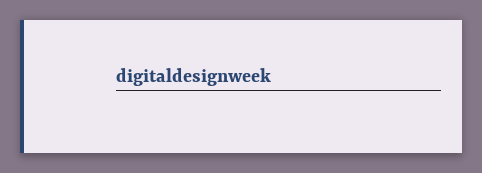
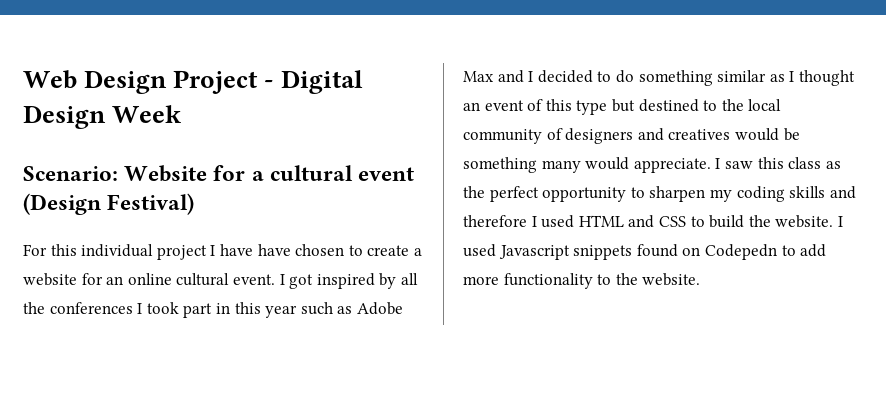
[116,68,271,86] digitaldesignweek -> [23,70,363,94] [23,105,183,129] [23,165,415,182] [23,193,195,215] [23,244,422,260] [23,273,418,289] [23,302,403,318] [463,70,855,86] [463,99,782,115] [463,128,800,144] [463,157,841,173] [463,186,856,202] [463,215,843,228] [463,244,827,260] [463,273,701,289] Web Design Project - Digital Design Week // Scenario: Website for a cultural event (Design Festival) // For this individual project I have have chosen to create a website for an online cultural event. I got inspired by all the conferences I took part in this year such as Adobe Max and I decided to do something similar as I thought an event of this type but destined to the local community of designers and creatives would be something many would appreciate. I saw this class as the perfect opportunity to sharpen my coding skills and therefore I used HTML and CSS to build the website. I used Javascript snippets found on Codepedn to add more functionality to the website.

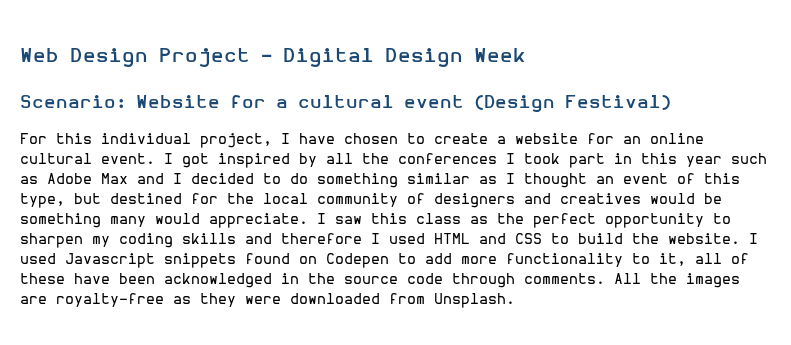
[156,245,207,260] project -> [200,133,272,148] project,
[257,244,291,256] have -> (335, 138) none
[576,100,608,115] type -> [20,193,65,208] type,
[703,100,718,111] to -> [191,193,218,204] for
[704,244,777,260] Codepedn -> [326,253,389,268] Codepen
[615,273,701,286] the website. -> [659,253,749,266] [20,273,740,288] [20,293,515,308] it, all of these have been acknowledged in the source code through comments. All the images are royalty-free as they were downloaded from Unsplash.

